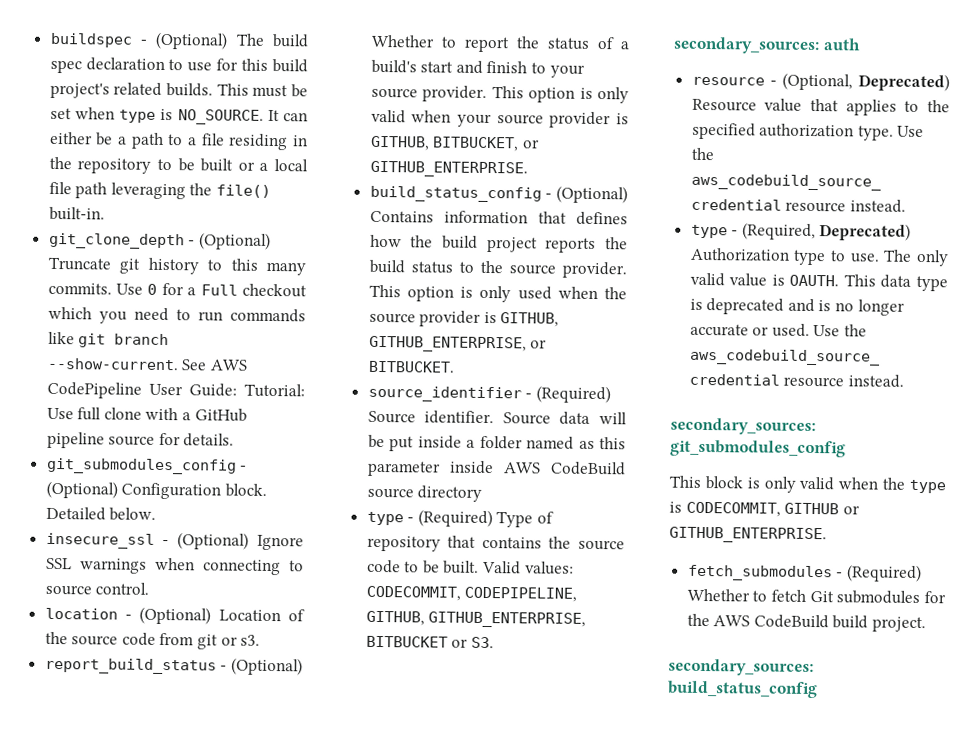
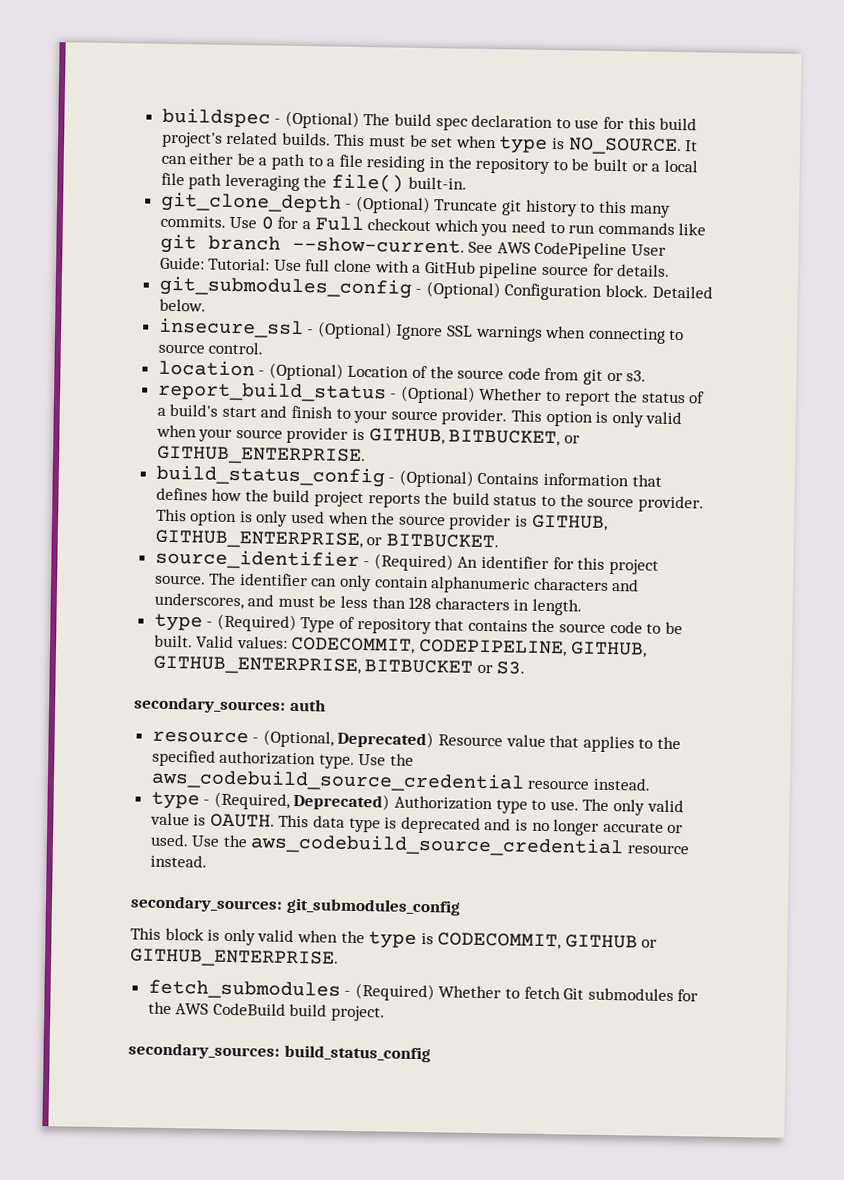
[367,410,627,425] [367,434,626,452] [366,460,626,477] [366,485,483,502] Source identifier. Source data will be put inside a folder named as this parameter inside AWS CodeBuild source directory -> [457,555,659,575] [154,572,640,594] [153,592,583,616] An identifier for this project source. The identifier can only contain alphanumeric characters and underscores, and must be less than 128 characters in length.

